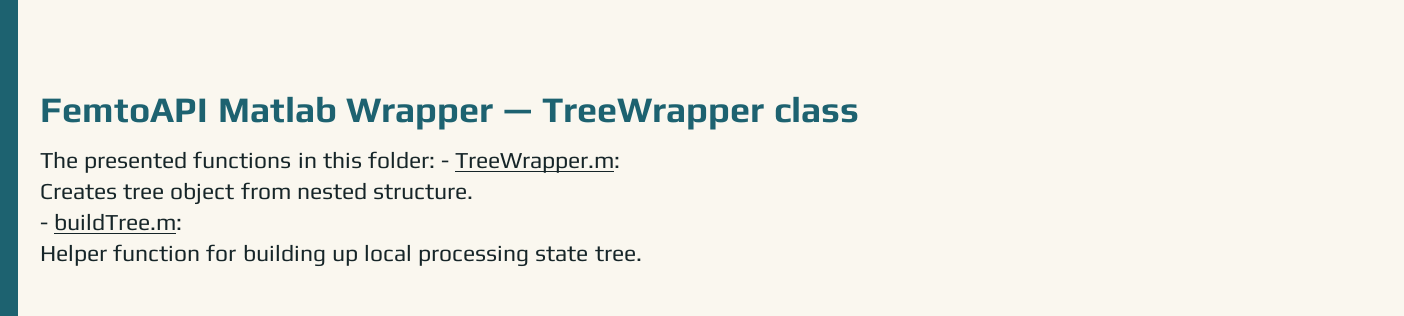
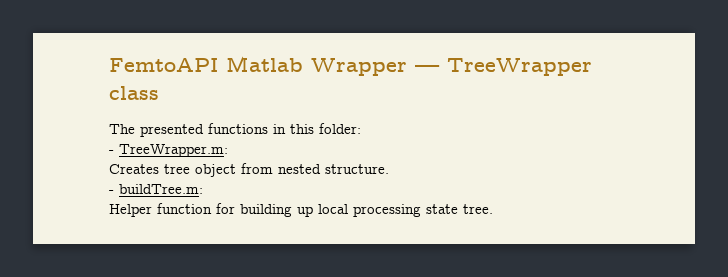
(436, 160) none -> (361, 128) //

